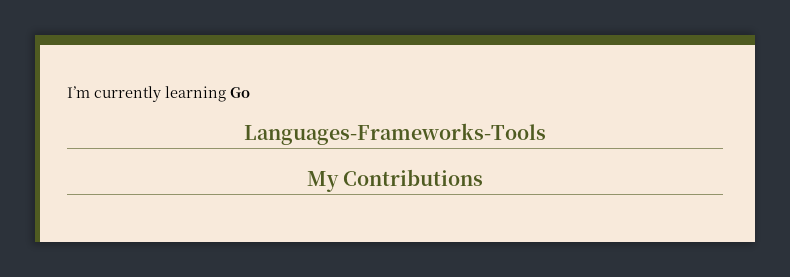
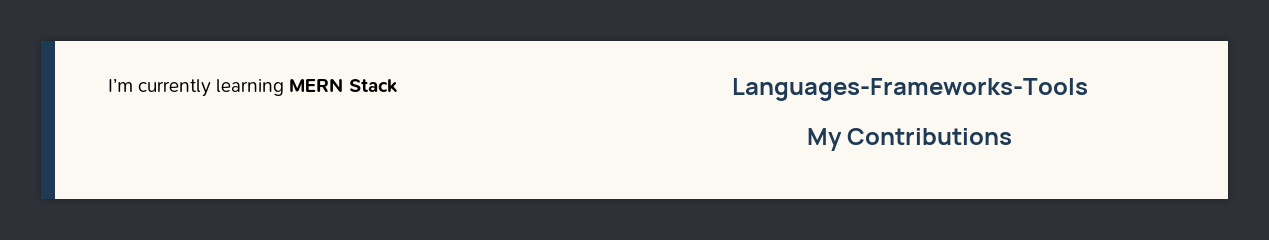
[230,87,250,98] Go -> [289,78,397,93] MERN Stack

